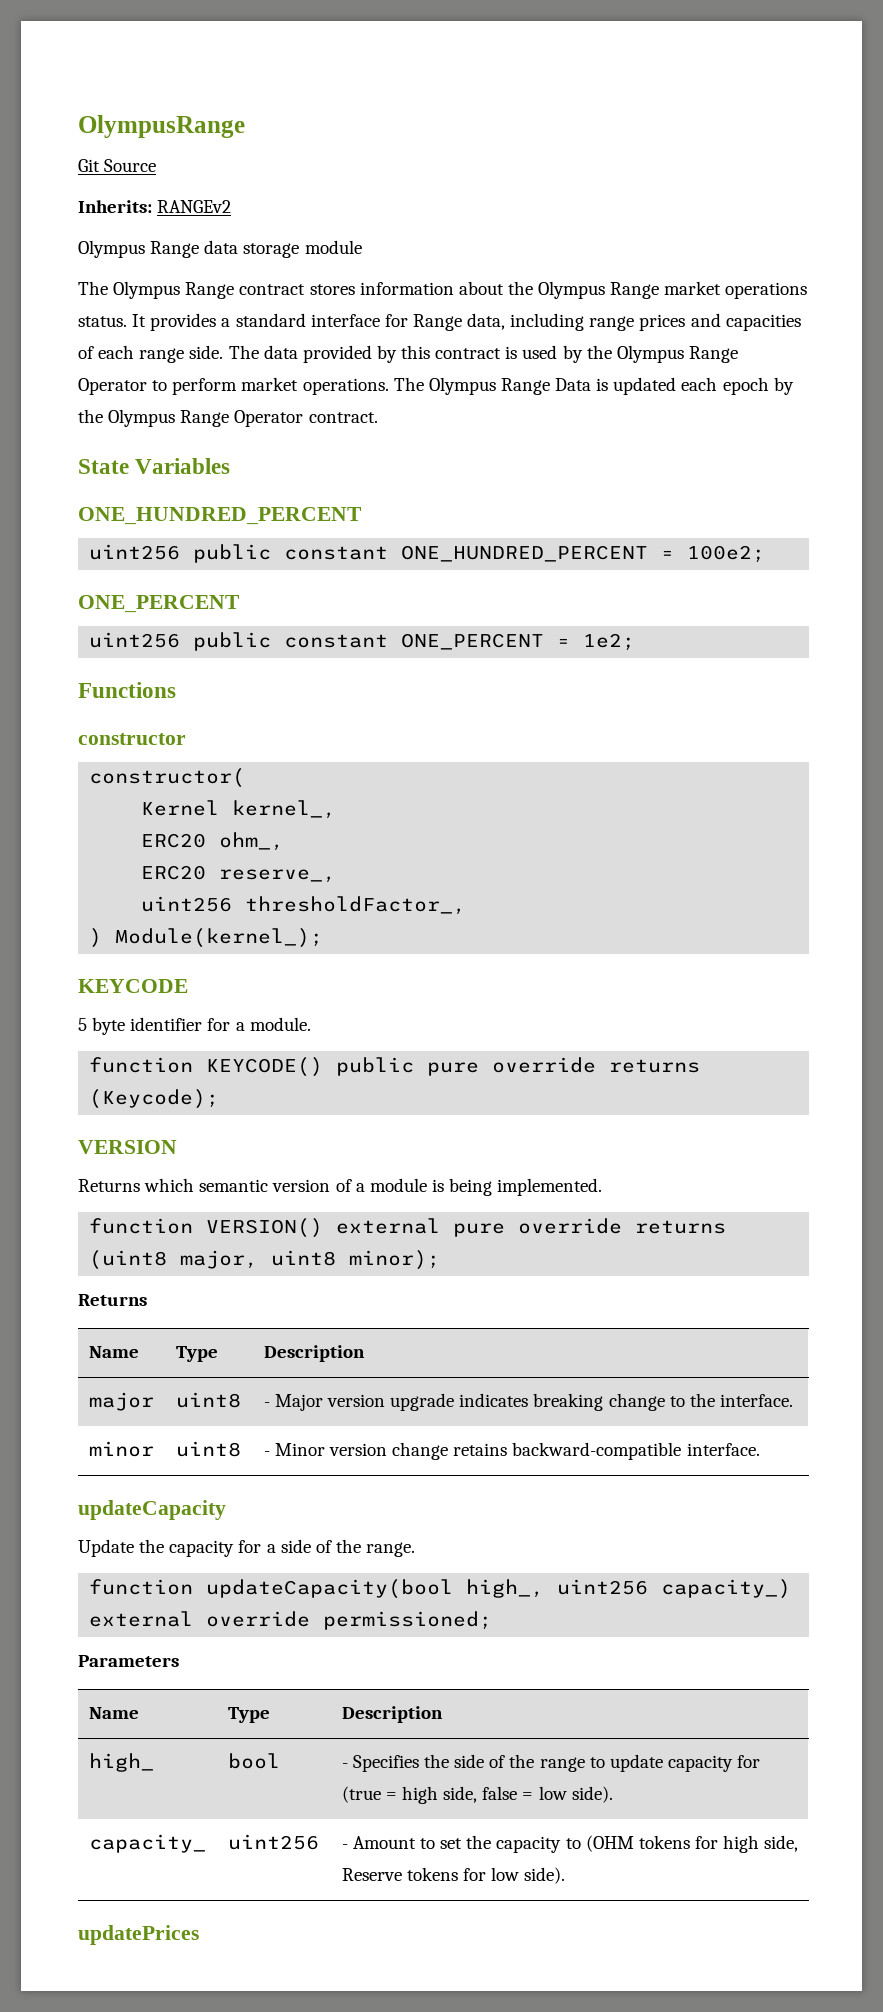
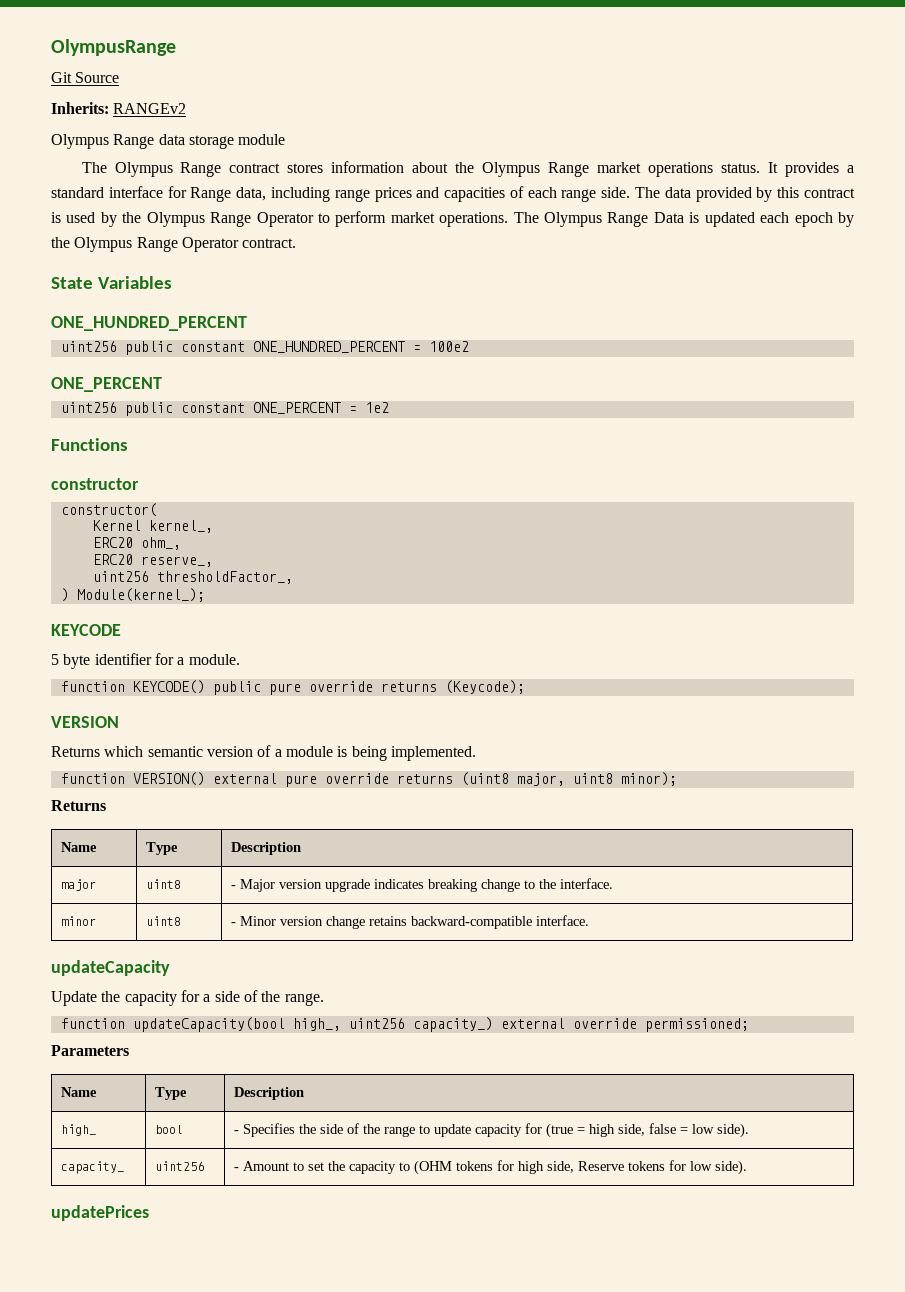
[687,545,766,563] 100e2; -> [428,341,469,352] 100e2
[583,633,636,651] 1e2; -> [364,402,389,413] 1e2

